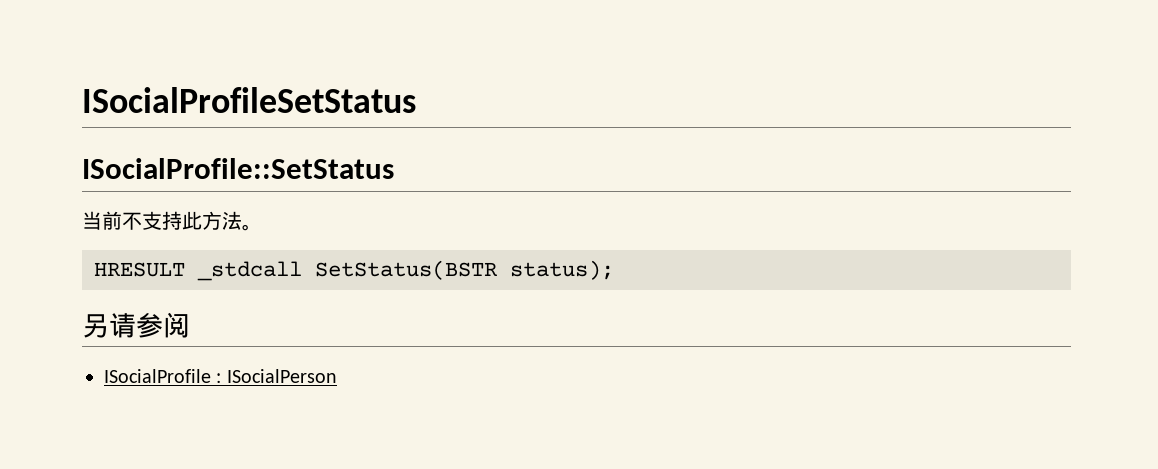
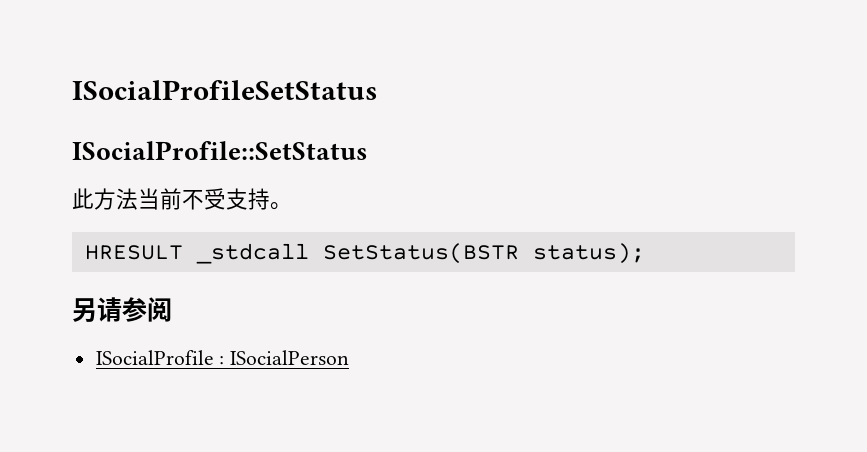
[82,211,242,230] 当前不支持此方法 -> [72,188,270,210] 此方法当前不受支持

